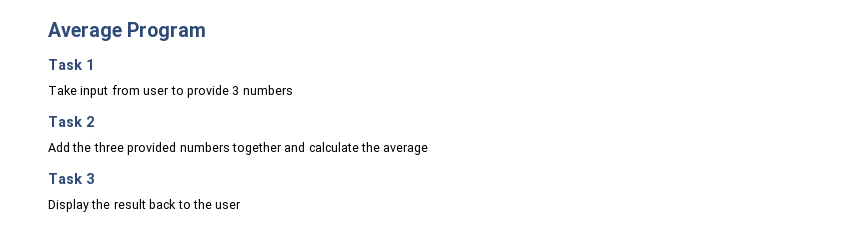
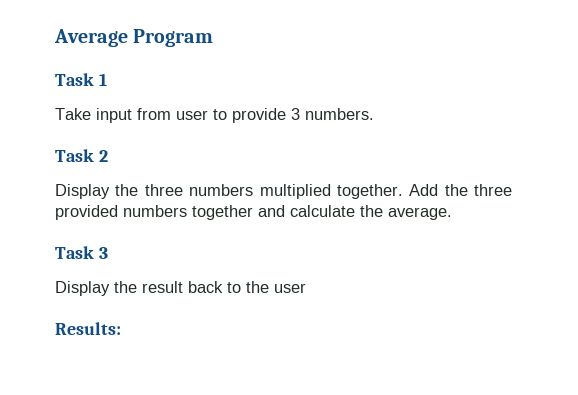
[242,85,293,95] numbers -> [305,108,374,120] numbers.
(94, 121) none -> [55,184,403,199] Display the three numbers multiplied together.
[383,145,429,155] average -> [388,207,452,220] average.
(242, 205) none -> [55,322,121,335] // Results:

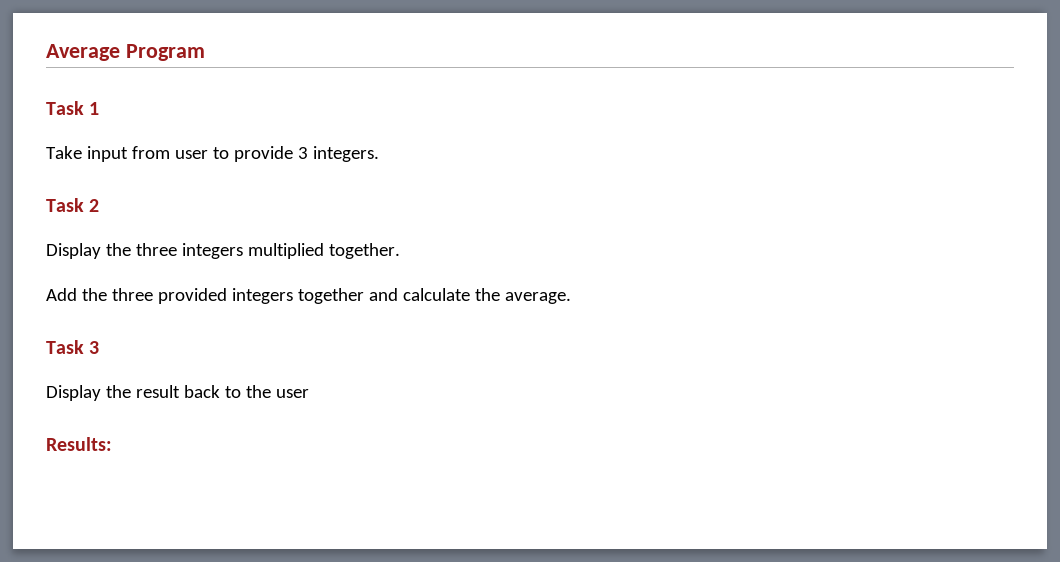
[305,108,374,120] numbers. -> [312,146,379,162] integers.
[189,184,254,196] numbers -> [181,243,243,259] integers
(403, 191) none -> (400, 251) //
[123,205,187,217] numbers -> [231,288,293,304] integers

